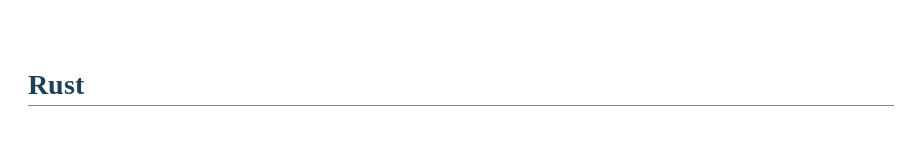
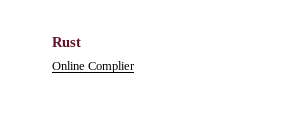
(85, 85) none -> [52,61,136,73] // Online Complier

